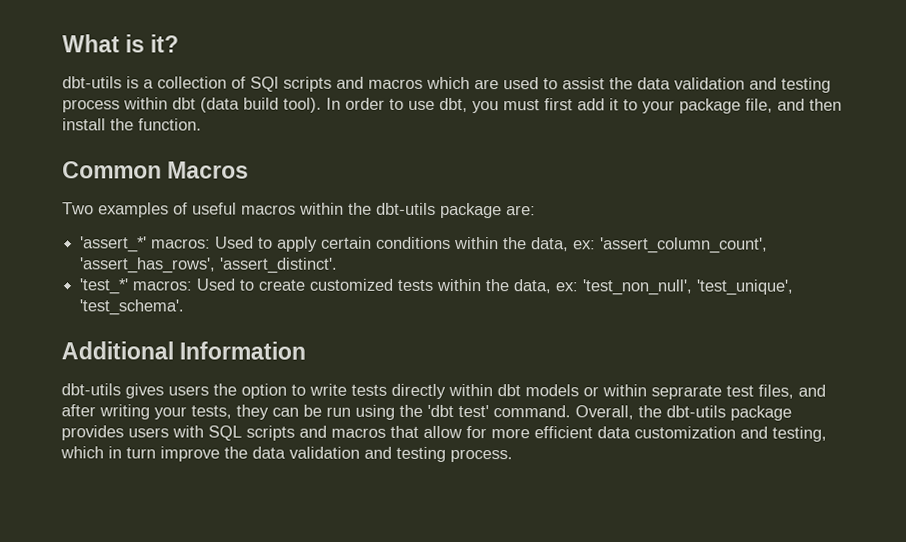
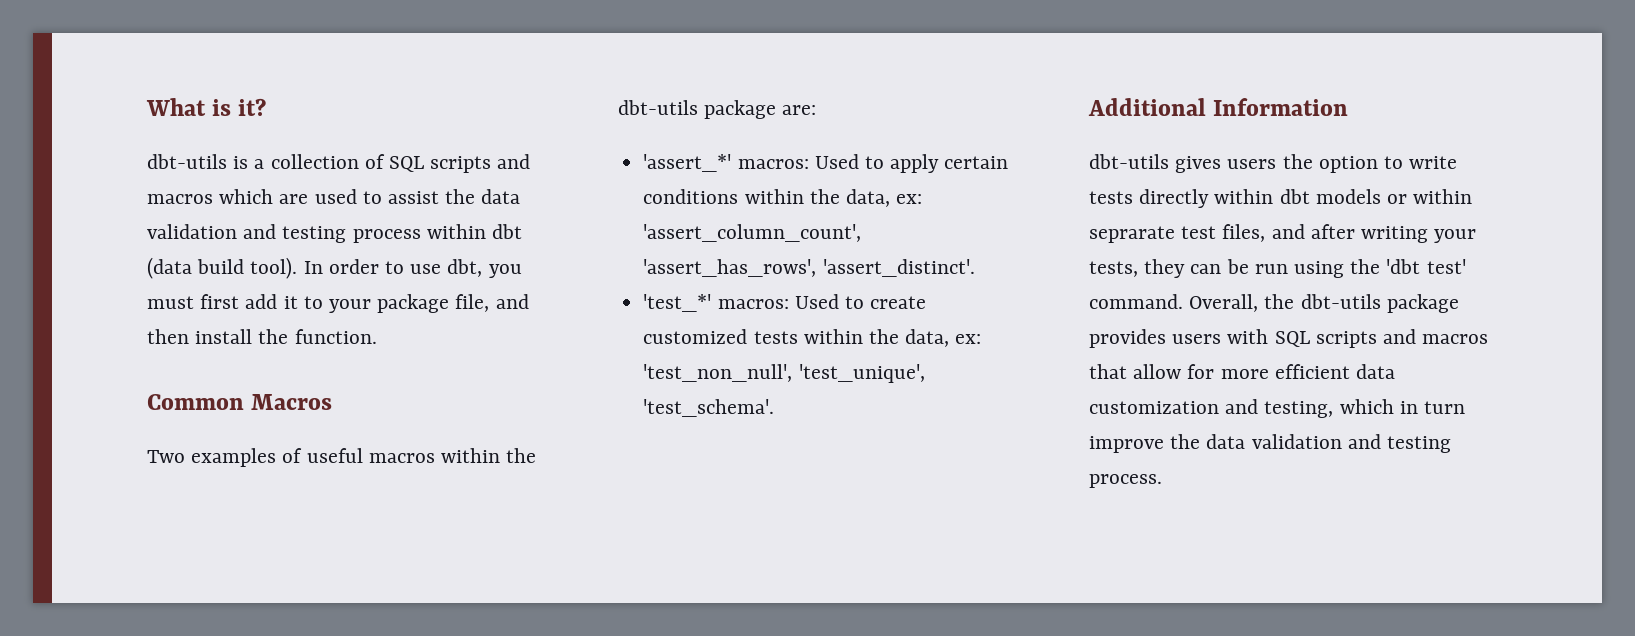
[250,76,279,92] SQl -> [389,156,425,172] SQL

